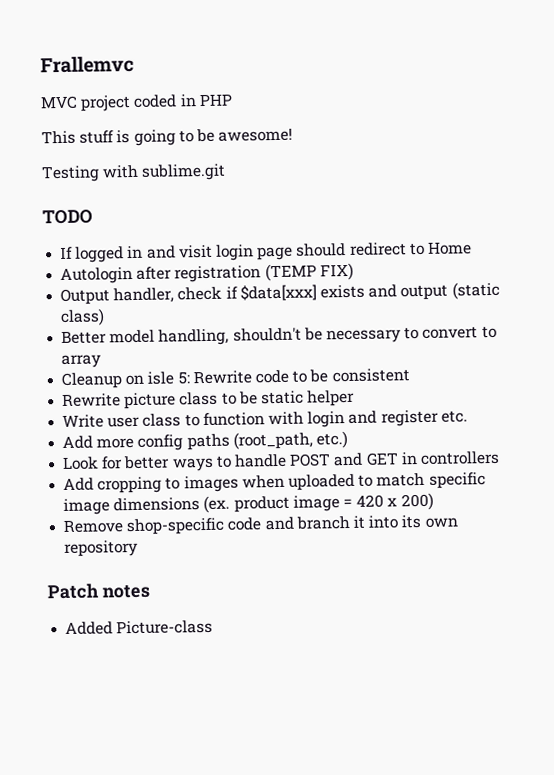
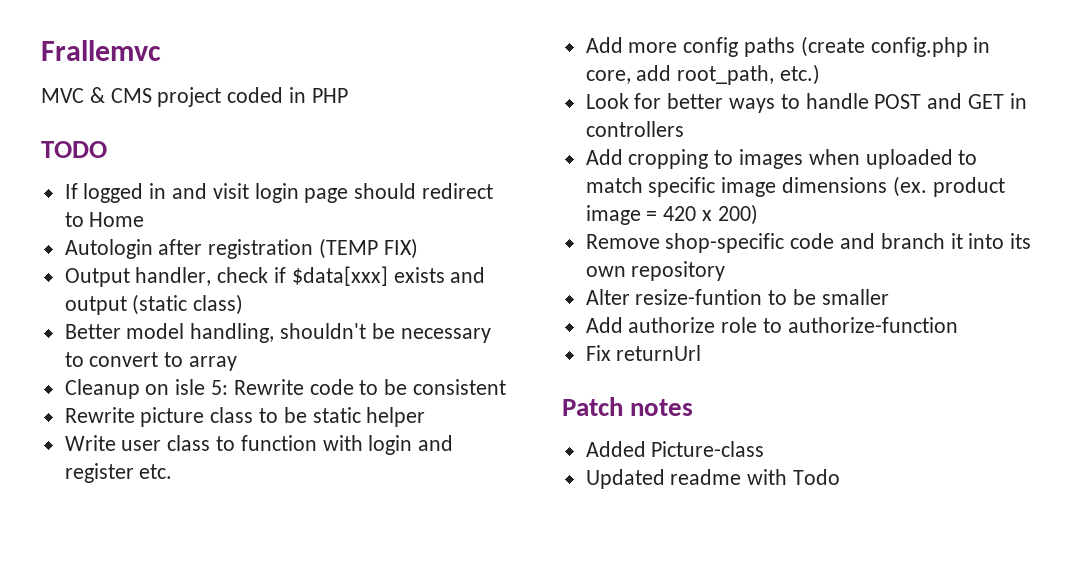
(78, 102) none -> [89,87,152,103] & CMS
[41,127,294,146] [41,163,227,183] // This stuff is going to be awesome! // Testing with sublime.git -> (348, 95) none
[232,431,313,450] (root_path, -> [800,36,991,57] [585,65,775,85] (create config.php in core, add root_path,
(139, 548) none -> [585,289,889,305] [585,317,958,333] [585,345,702,361] // Alter resize-funtion to be smaller // Add authorize role to authorize-function // Fix returnUrl
(214, 627) none -> [585,469,841,489] // Updated readme with Todo

